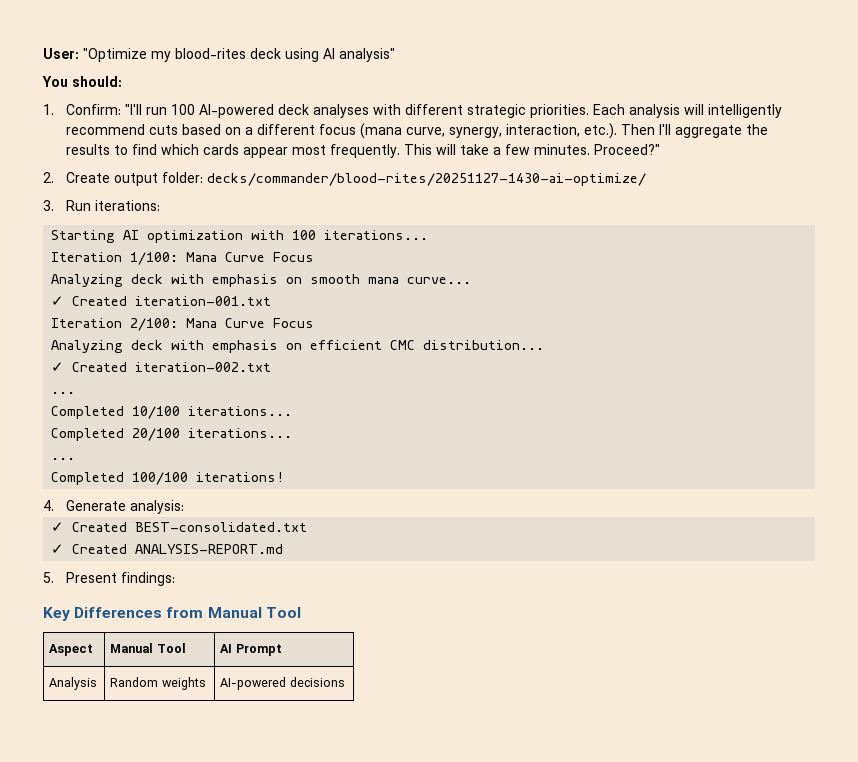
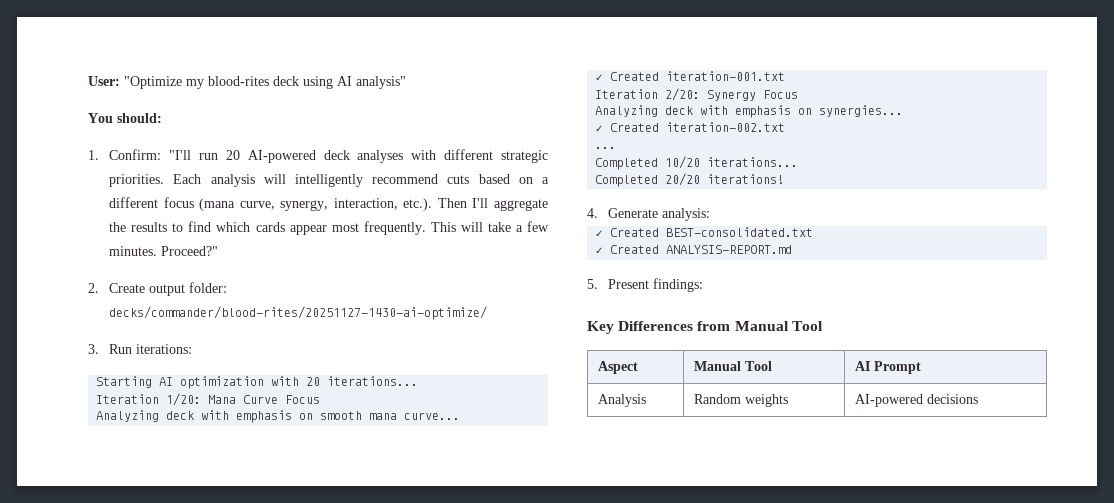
[171,104,196,115] 100 -> [225,150,240,160] 20
[292,230,317,240] 100 -> [306,377,321,386] 20
[130,252,179,265] 1/100: -> [166,393,202,406] 1/20:
[130,318,315,331] [51,340,545,353] 2/100: Mana Curve Focus // Analyzing deck with emphasis on efficient CMC distribution... -> [665,88,799,101] [595,105,904,118] 2/20: Synergy Focus // Analyzing deck with emphasis on synergies...
[132,406,181,419] 10/100 -> [665,156,701,169] 10/20
[132,428,293,441] [51,458,76,460] [51,472,189,485] 20/100 iterations... // ... // Completed 100/100 -> [665,173,701,186] 20/20

